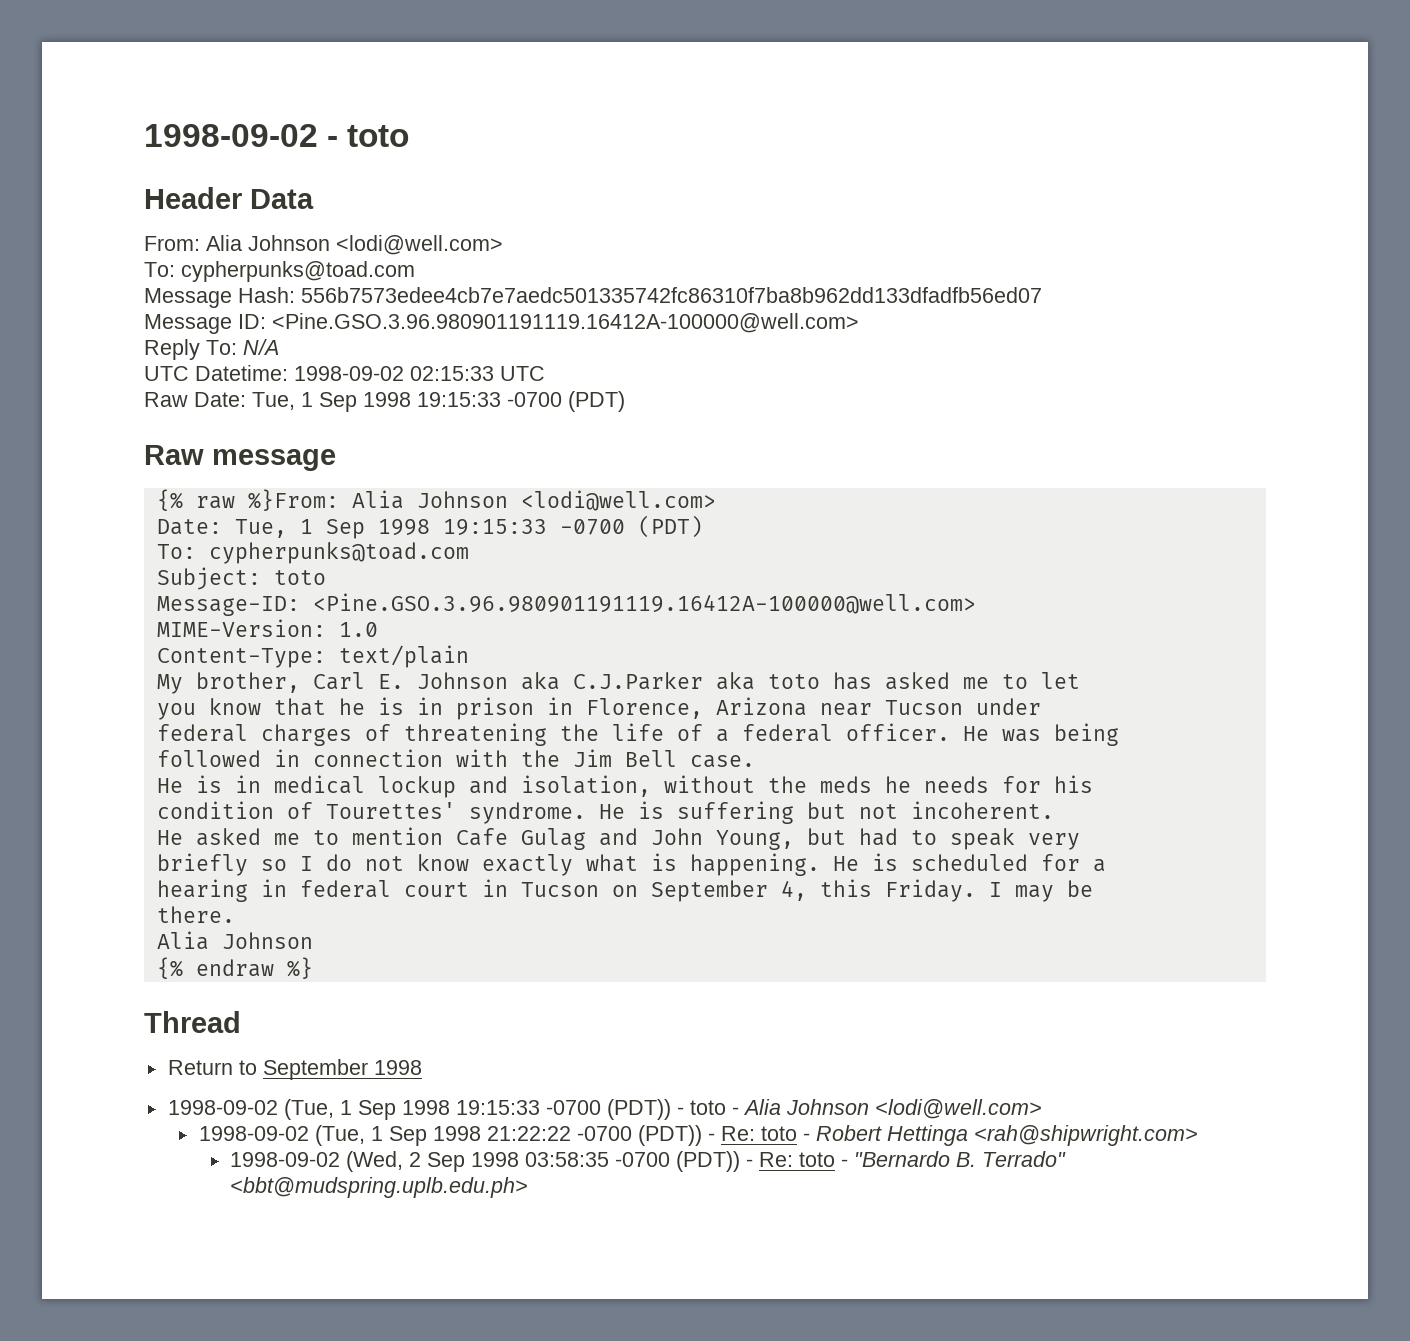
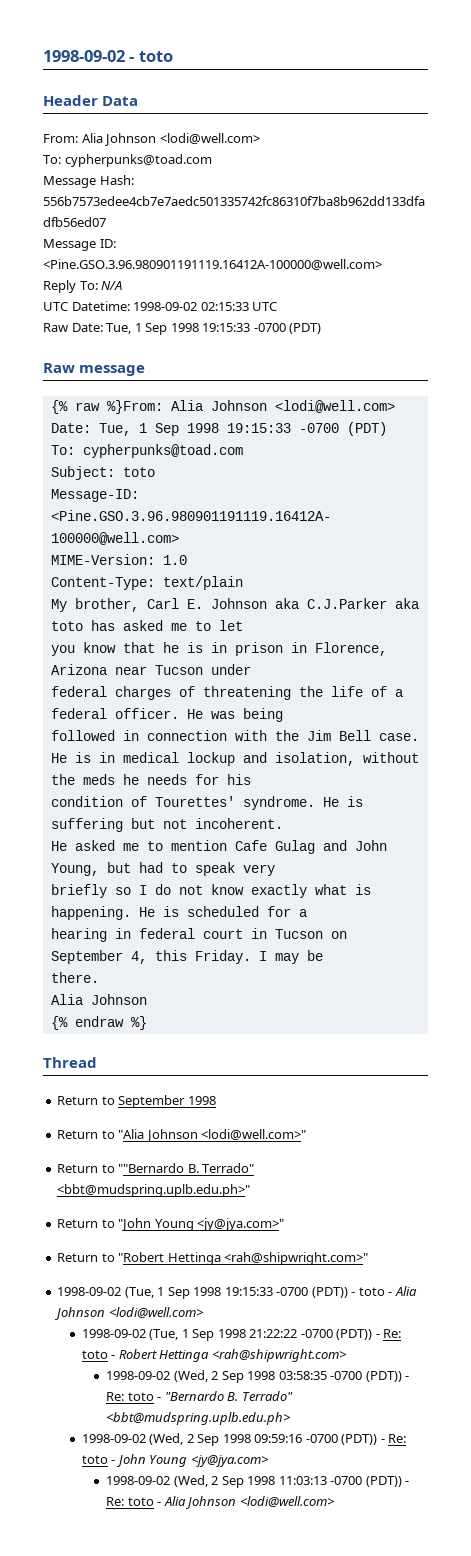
(422, 1067) none -> [57,1129,307,1142] [57,1163,255,1173] [57,1184,251,1197] [57,1218,285,1231] [57,1252,369,1265] // Return to "Alia Johnson <lodi@well.com>" // Return to ""Bernardo B. Terrado" <bbt@mudspring.uplb.edu.ph>" // Return to "John Young <jy@jya.com>" // Return to "Robert Hettinga <rah@shipwright.com>"
(528, 1187) none -> [81,1433,407,1446] [81,1454,269,1467] [106,1475,410,1488] [106,1496,335,1509] // 1998-09-02 (Wed, 2 Sep 1998 09:59:16 -0700 (PDT)) - Re: toto - John Young <jy@jya.com> // 1998-09-02 (Wed, 2 Sep 1998 11:03:13 -0700 (PDT)) - Re: toto - Alia Johnson <lodi@well.com>

